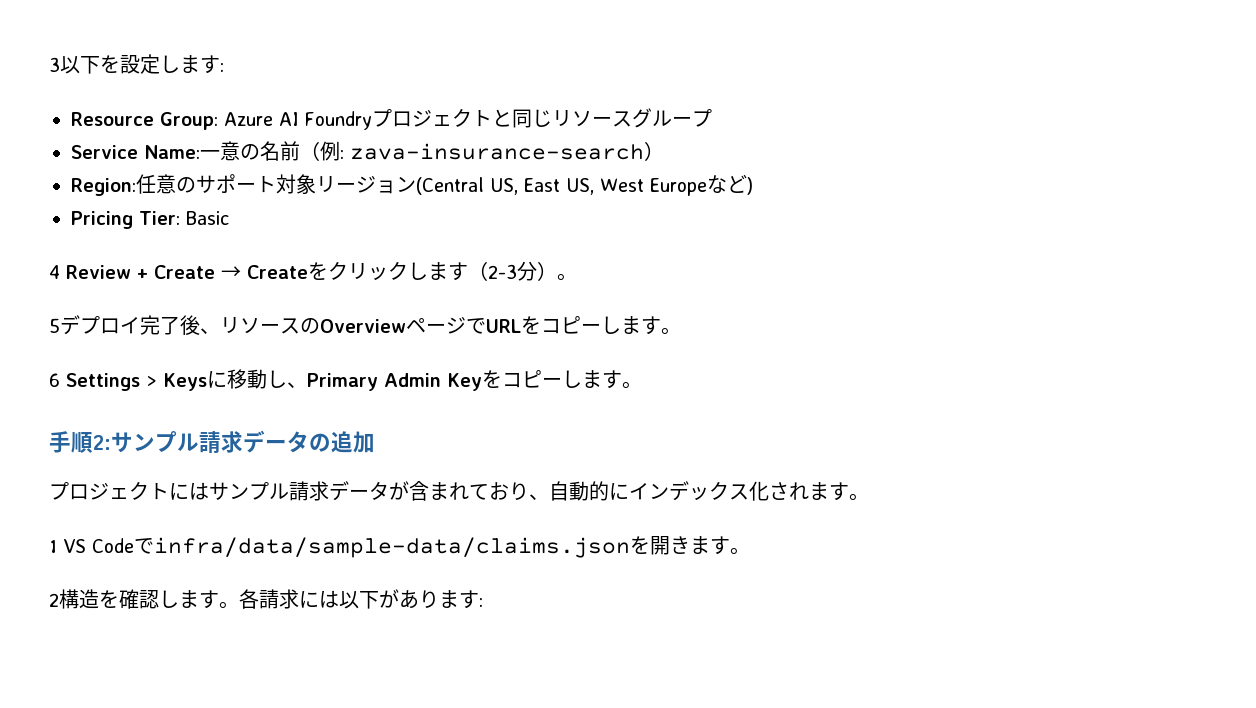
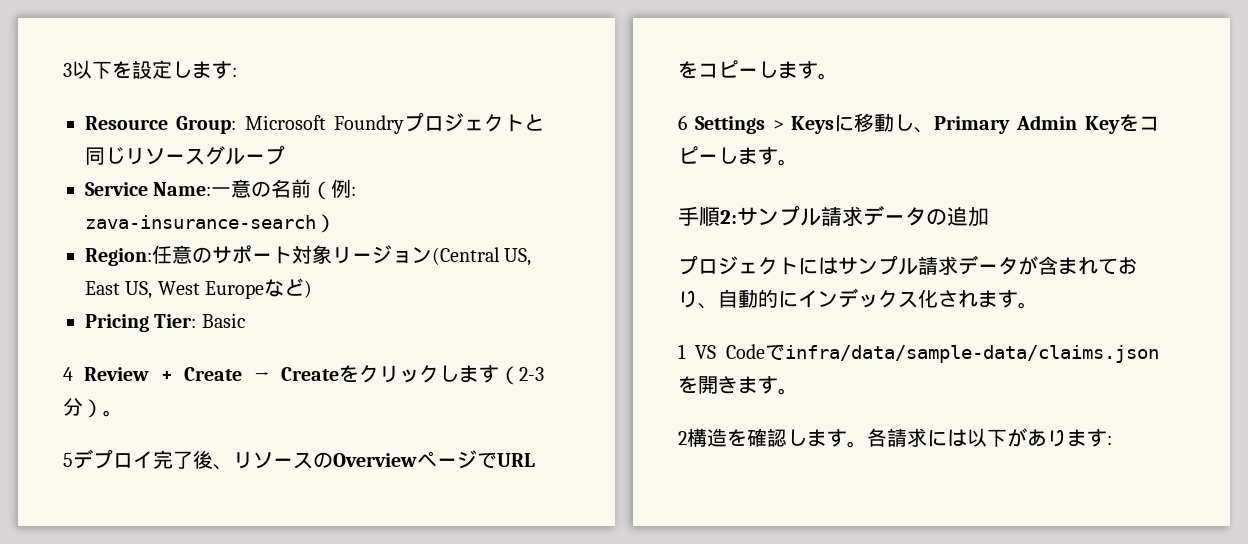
[224,112,298,126] Azure AI -> [244,115,326,130] Microsoft

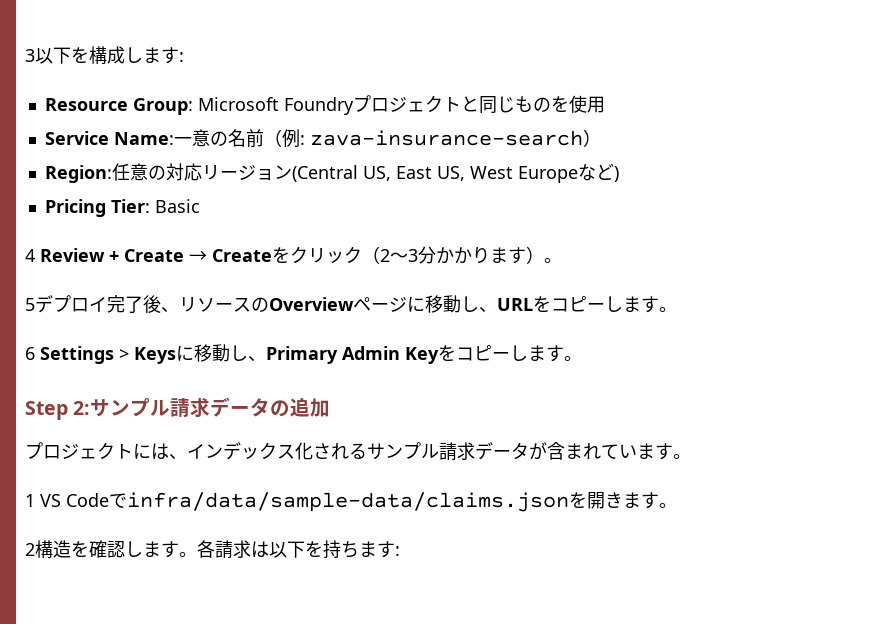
[132,60,172,79] 設定 -> [89,46,125,64] 構成
[125,145,285,165] リソースグループ -> [514,95,605,113] ものを使用
[212,245,332,264] サポート対象 -> [165,163,202,181] 対応
[439,365,544,385] [63,397,83,416] します（2-3分 -> [362,246,526,264] （2〜3分かかります
[477,452,497,469] で -> [407,295,497,313] に移動し、
[678,206,720,226] 手順 -> [25,401,68,420] Step
(838, 266) none -> [169,442,367,460] 、インデックス化される
[1118,257,1138,275] [678,288,978,309] おり、自動的にインデックス化され -> [619,444,637,458] い
[927,428,1067,447] には以下があり -> [251,540,359,559] は以下を持ち

